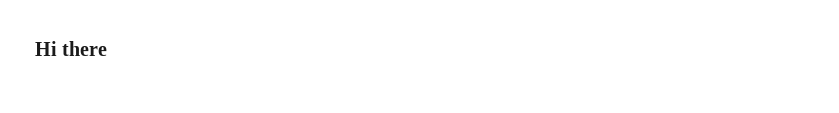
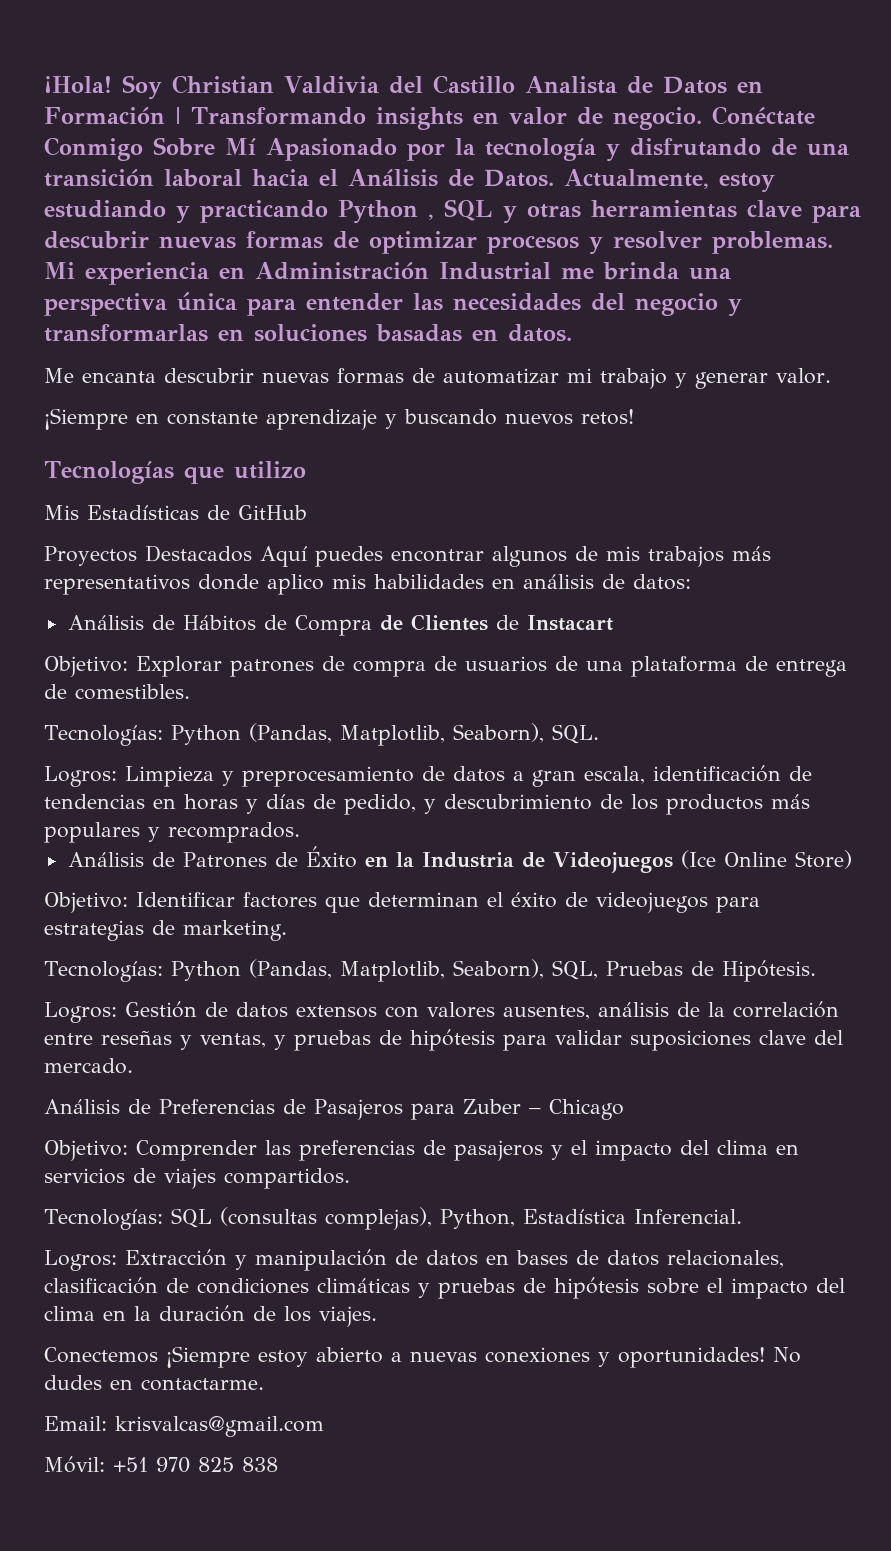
[35,41,108,56] Hi there -> [44,75,763,100] [44,106,815,130] [44,137,849,162] [44,169,775,193] [44,199,861,224] [44,231,833,255] [44,262,731,285] [44,292,742,317] [44,324,572,342] [44,368,831,389] [44,408,634,430] [44,461,306,484] [44,505,307,520] [44,545,771,567] [44,574,691,595] [67,614,613,636] [44,656,847,677] [44,684,190,700] [44,723,599,746] [44,765,812,787] [44,794,810,815] [44,822,300,843] [67,846,852,873] [44,892,760,913] [44,920,287,941] [44,959,816,982] [44,1001,839,1023] [44,1029,843,1051] [44,1058,133,1074] [44,1099,624,1120] [44,1140,799,1161] [44,1168,350,1189] [44,1207,742,1230] [44,1249,784,1271] [44,1277,845,1299] [44,1305,377,1327] [44,1346,801,1368] [44,1375,264,1391] [44,1416,324,1437] [44,1456,278,1473] ¡Hola! Soy Christian Valdivia del Castillo Analista de Datos en Formación | Transformando insights en valor de negocio. Conéctate Conmigo Sobre Mí Apasionado por la tecnología y disfrutando de una transición laboral hacia el Análisis de Datos. Actualmente, estoy estudiando y practicando Python , SQL y otras herramientas clave para descubrir nuevas formas de optimizar procesos y resolver problemas. Mi experiencia en Administración Industrial me brinda una perspectiva única para entender las necesidades del negocio y transformarlas en soluciones basadas en datos. // Me encanta descubrir nuevas formas de automatizar mi trabajo y generar valor. // ¡Siempre en constante aprendizaje y buscando nuevos retos! // Tecnologías que utilizo // Mis Estadísticas de GitHub // Proyectos Destacados Aquí puedes encontrar algunos de mis trabajos más representativos donde aplico mis habilidades en análisis de datos: // Análisis de Hábitos de Compra de Clientes de Instacart // Objetivo: Explorar patrones de compra de usuarios de una plataforma de entrega de comestibles. // Tecnologías: Python (Pandas, Matplotlib, Seaborn), SQL. // Logros: Limpieza y preprocesamiento de datos a gran escala, identificación de tendencias en horas y días de pedido, y descubrimiento de los productos más populares y recomprados. // Análisis de Patrones de Éxito en la Industria de Videojuegos (Ice Online Store) // Objetivo: Identificar factores que determinan el éxito de videojuegos para estrategias de marketing. // Tecnologías: Python (Pandas, Matplotlib, Seaborn), SQL, Pruebas de Hipótesis. // Logros: Gestión de datos extensos con valores ausentes, análisis de la correlación entre reseñas y ventas, y pruebas de hipótesis para validar suposiciones clave del mercado. // Análisis de Preferencias de Pasajeros para Zuber – Chicago // Objetivo: Comprender las preferencias de pasajeros y el impacto del clima en servicios de viajes compartidos. // Tecnologías: SQL (consultas complejas), Python, Estadística Inferencial. // Logros: Extracción y manipulación de datos en bases de datos relacionales, clasificación de condiciones climáticas y pruebas de hipótesis sobre el impacto del clima en la duración de los viajes. // Conectemos ¡Siempre estoy abierto a nuevas conexiones y oportunidades! No dudes en contactarme. // Email: krisvalcas@gmail.com // Móvil: +51 970 825 838

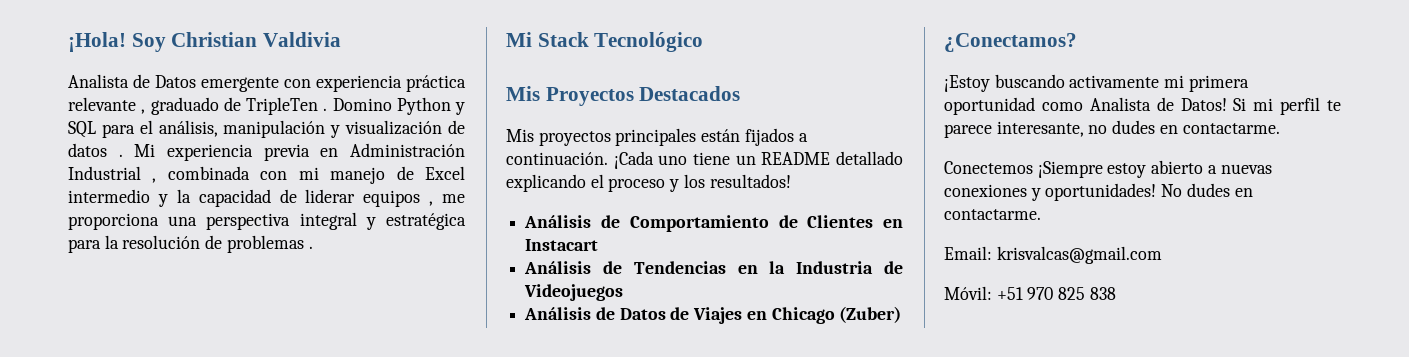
[388,75,515,94] del Castillo -> (342, 39) //
[736,81,763,93] [44,106,815,130] [44,137,849,162] [44,169,775,193] [44,199,861,224] [44,231,833,255] en Formación | Transformando insights en valor de negocio. Conéctate Conmigo Sobre Mí Apasionado por la tecnología y disfrutando de una transición laboral hacia el Análisis de Datos. Actualmente, estoy estudiando y practicando Python , SQL y otras herramientas clave para descubrir nuevas formas de optimizar procesos y resolver problemas. -> [201,75,466,92] [68,97,465,115] [68,120,465,138] [68,143,123,157] emergente con experiencia práctica relevante , graduado de TripleTen . Domino Python y SQL para el análisis, manipulación y visualización de datos .
(209, 273) none -> [263,144,310,161] previa
[561,262,731,280] [44,292,742,317] [44,324,572,342] [44,368,831,389] [44,408,634,430] [44,461,306,484] [44,505,307,520] [44,545,771,567] [44,574,691,595] [67,615,372,636] me brinda una perspectiva única para entender las necesidades del negocio y transformarlas en soluciones basadas en datos. // Me encanta descubrir nuevas formas de automatizar mi trabajo y generar valor. // ¡Siempre en constante aprendizaje y buscando nuevos retos! // Tecnologías que utilizo // Mis Estadísticas de GitHub // Proyectos Destacados Aquí puedes encontrar algunos de mis trabajos más representativos donde aplico mis habilidades en análisis de datos: // Análisis de Hábitos de Compra -> [152,166,466,184] [68,189,465,207] [68,212,466,230] [68,235,313,253] [506,32,704,52] [506,86,741,106] [506,128,808,146] [506,151,903,169] [506,174,791,192] [524,215,769,232] , combinada con mi manejo de Excel intermedio y la capacidad de liderar equipos , me proporciona una perspectiva integral y estratégica para la resolución de problemas . // Mi Stack Tecnológico // Mis Proyectos Destacados // Mis proyectos principales están fijados a continuación. ¡Cada uno tiene un README detallado explicando el proceso y los resultados! // Análisis de Comportamiento
[495,615,519,630] de -> [883,219,903,228] en
[44,656,847,677] [44,684,190,700] [44,723,599,746] [44,765,812,787] [44,794,810,815] [44,822,300,843] [67,846,357,868] // Objetivo: Explorar patrones de compra de usuarios de una plataforma de entrega de comestibles. // Tecnologías: Python (Pandas, Matplotlib, Seaborn), SQL. // Logros: Limpieza y preprocesamiento de datos a gran escala, identificación de tendencias en horas y días de pedido, y descubrimiento de los productos más populares y recomprados. // Análisis de Patrones de Éxito -> [524,261,726,274] // Análisis de Tendencias
[680,850,852,869] [44,892,760,913] [44,920,287,941] [44,959,816,982] [44,1001,839,1023] [44,1029,843,1051] [44,1058,133,1074] [44,1099,624,1120] [44,1140,799,1161] [44,1168,350,1189] [44,1207,742,1230] [44,1249,784,1271] [44,1277,845,1299] [44,1305,377,1327] (Ice Online Store) // Objetivo: Identificar factores que determinan el éxito de videojuegos para estrategias de marketing. // Tecnologías: Python (Pandas, Matplotlib, Seaborn), SQL, Pruebas de Hipótesis. // Logros: Gestión de datos extensos con valores ausentes, análisis de la correlación entre reseñas y ventas, y pruebas de hipótesis para validar suposiciones clave del mercado. // Análisis de Preferencias de Pasajeros para Zuber – Chicago // Objetivo: Comprender las preferencias de pasajeros y el impacto del clima en servicios de viajes compartidos. // Tecnologías: SQL (consultas complejas), Python, Estadística Inferencial. // Logros: Extracción y manipulación de datos en bases de datos relacionales, clasificación de condiciones climáticas y pruebas de hipótesis sobre el impacto del clima en la duración de los viajes. -> [524,306,902,324] [944,33,1077,52] [944,74,1249,92] [944,97,1341,115] [944,120,1280,138] // Análisis de Datos de Viajes en Chicago (Zuber) // ¿Conectamos? // ¡Estoy buscando activamente mi primera oportunidad como Analista de Datos! Si mi perfil te parece interesante, no dudes en contactarme.

